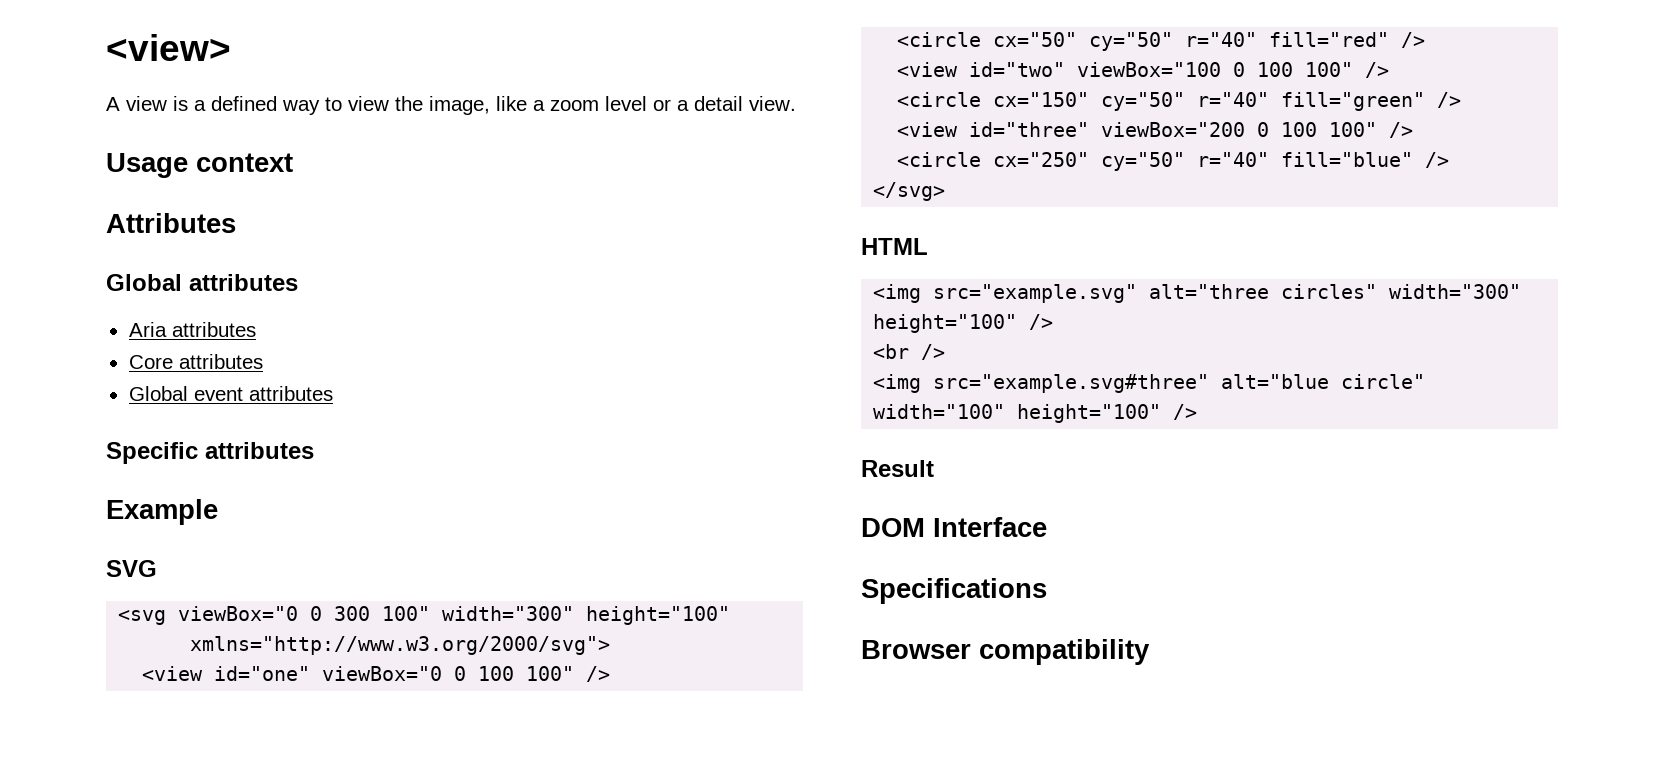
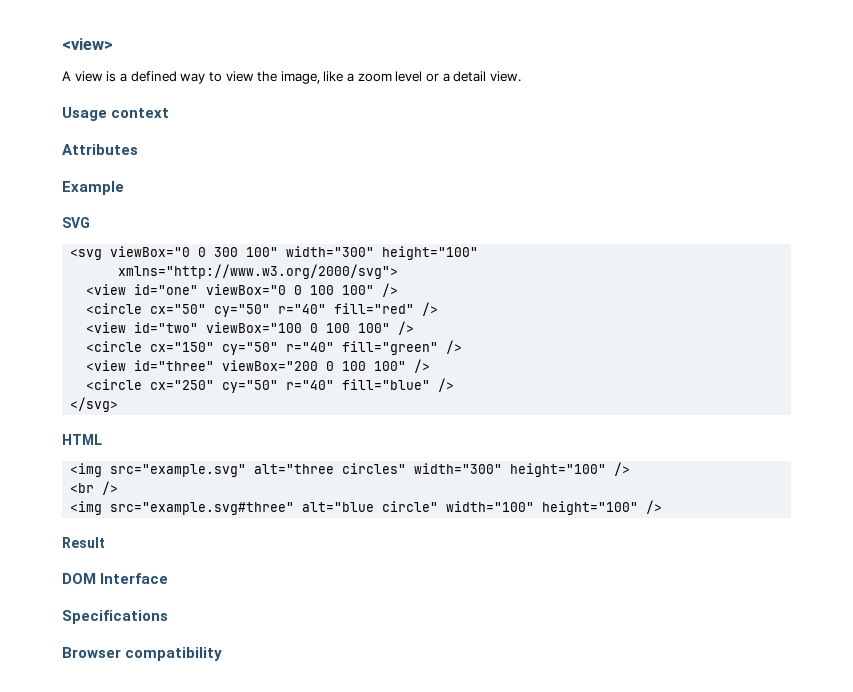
[106,274,298,291] [128,322,256,337] [128,354,263,369] [128,386,333,401] [106,442,314,464] // Global attributes // Aria attributes // Core attributes // Global event attributes // Specific attributes -> (138, 149) none

